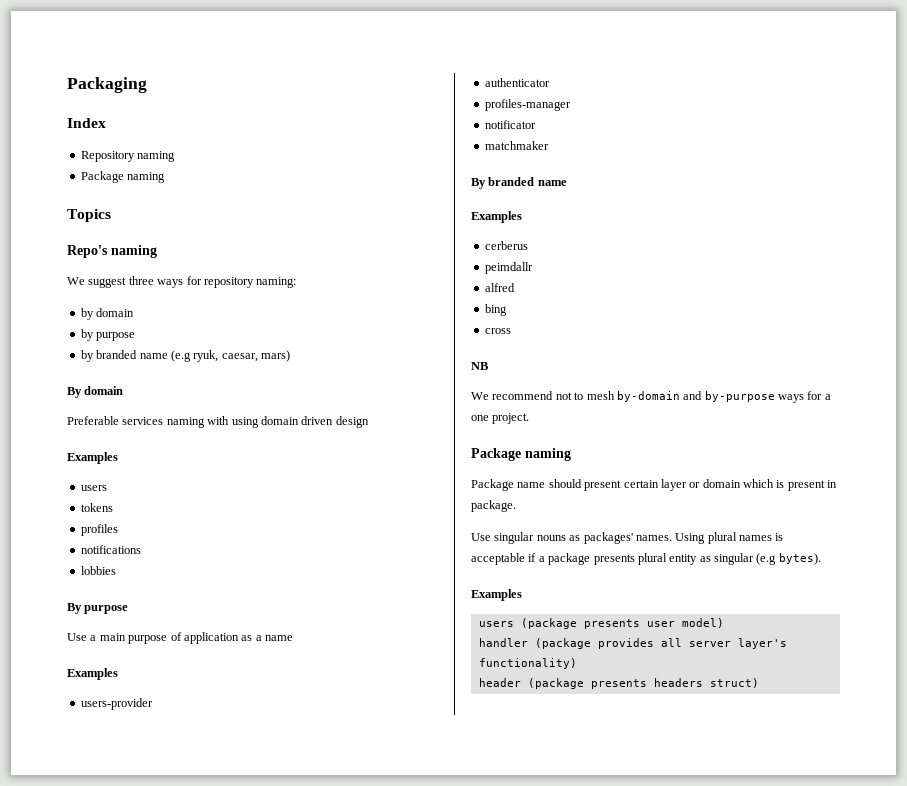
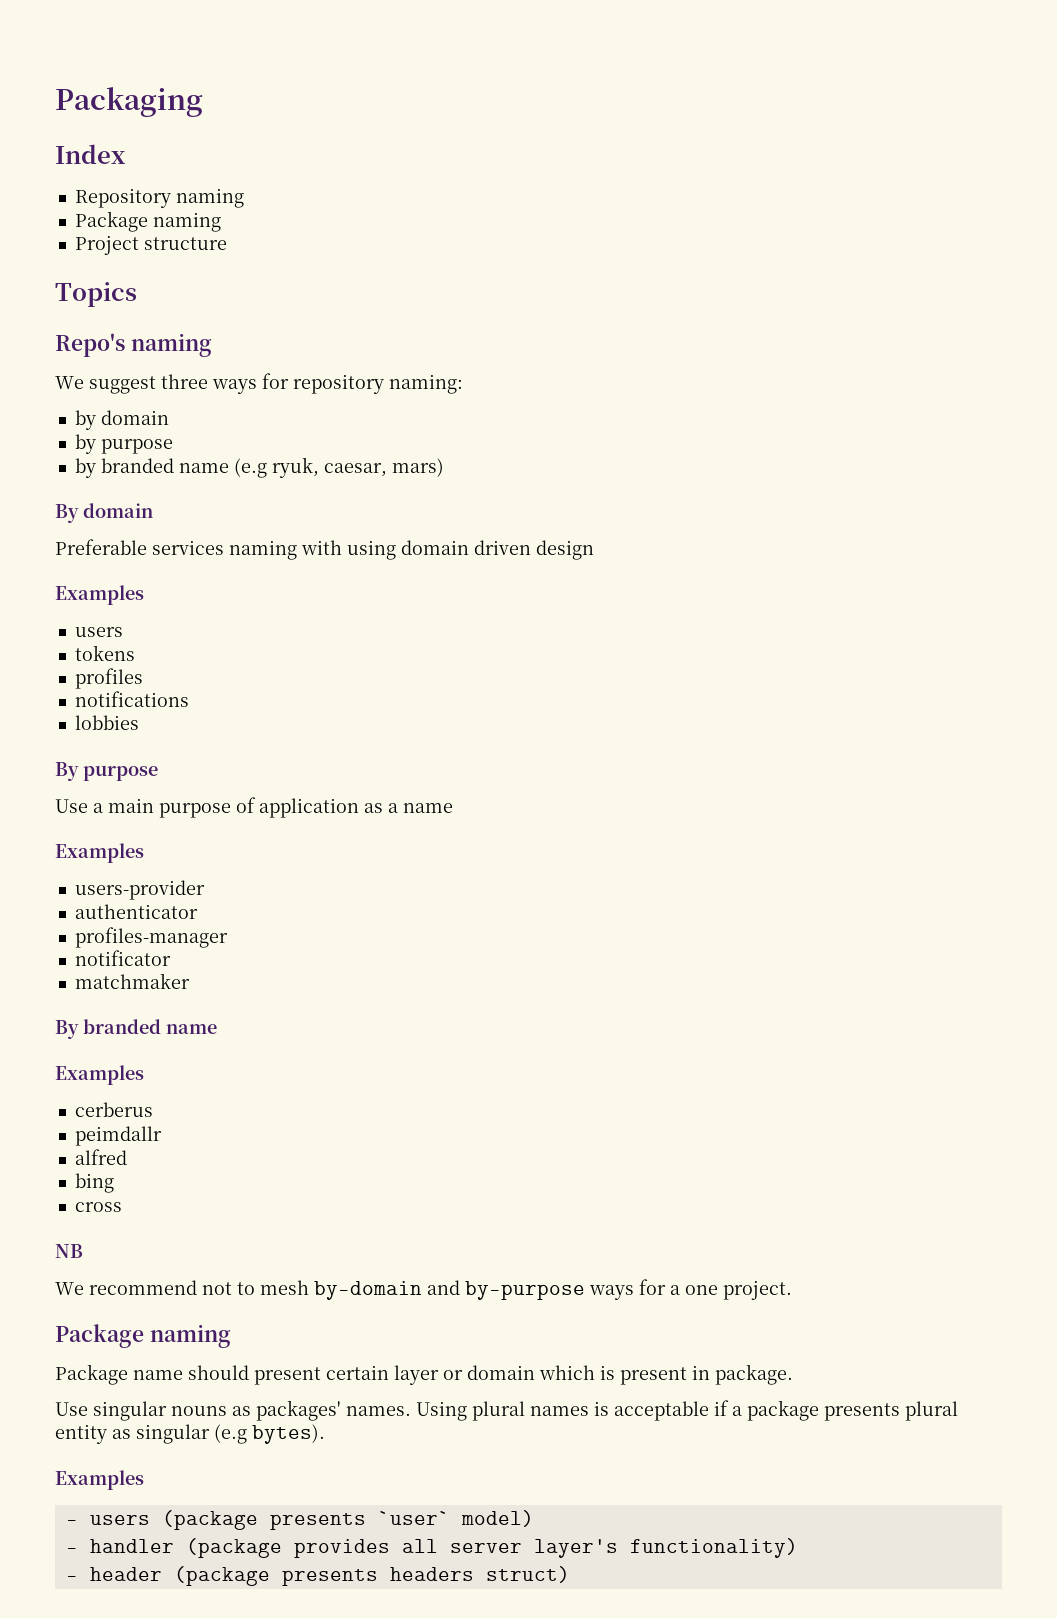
(166, 177) none -> [74,235,227,255] // Project structure
(522, 595) none -> [65,1520,78,1525] -
[646,621,675,627] user -> [377,1511,450,1525] `user`
(724, 623) none -> [65,1548,78,1553] -
(577, 663) none -> [65,1576,78,1581] -

